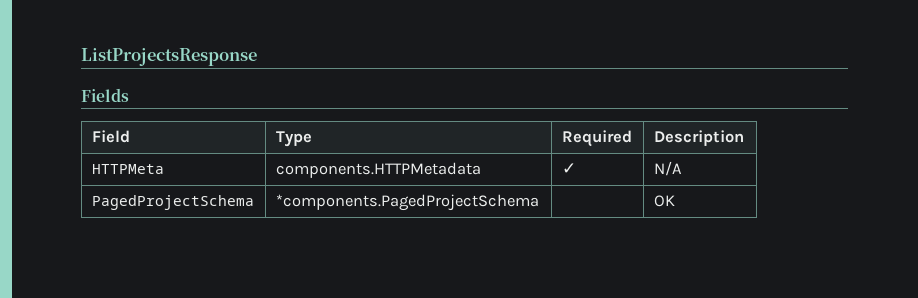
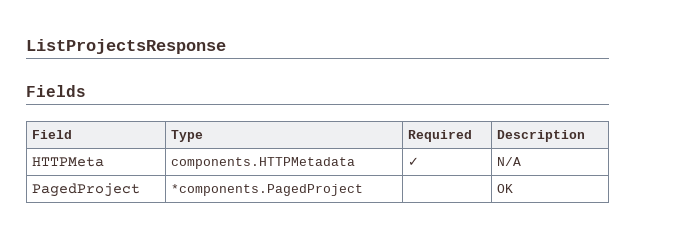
[91,195,254,210] [275,194,539,211] PagedProjectSchema | *components.PagedProjectSchema -> [32,183,141,197] [171,184,364,196] PagedProject | *components.PagedProject

